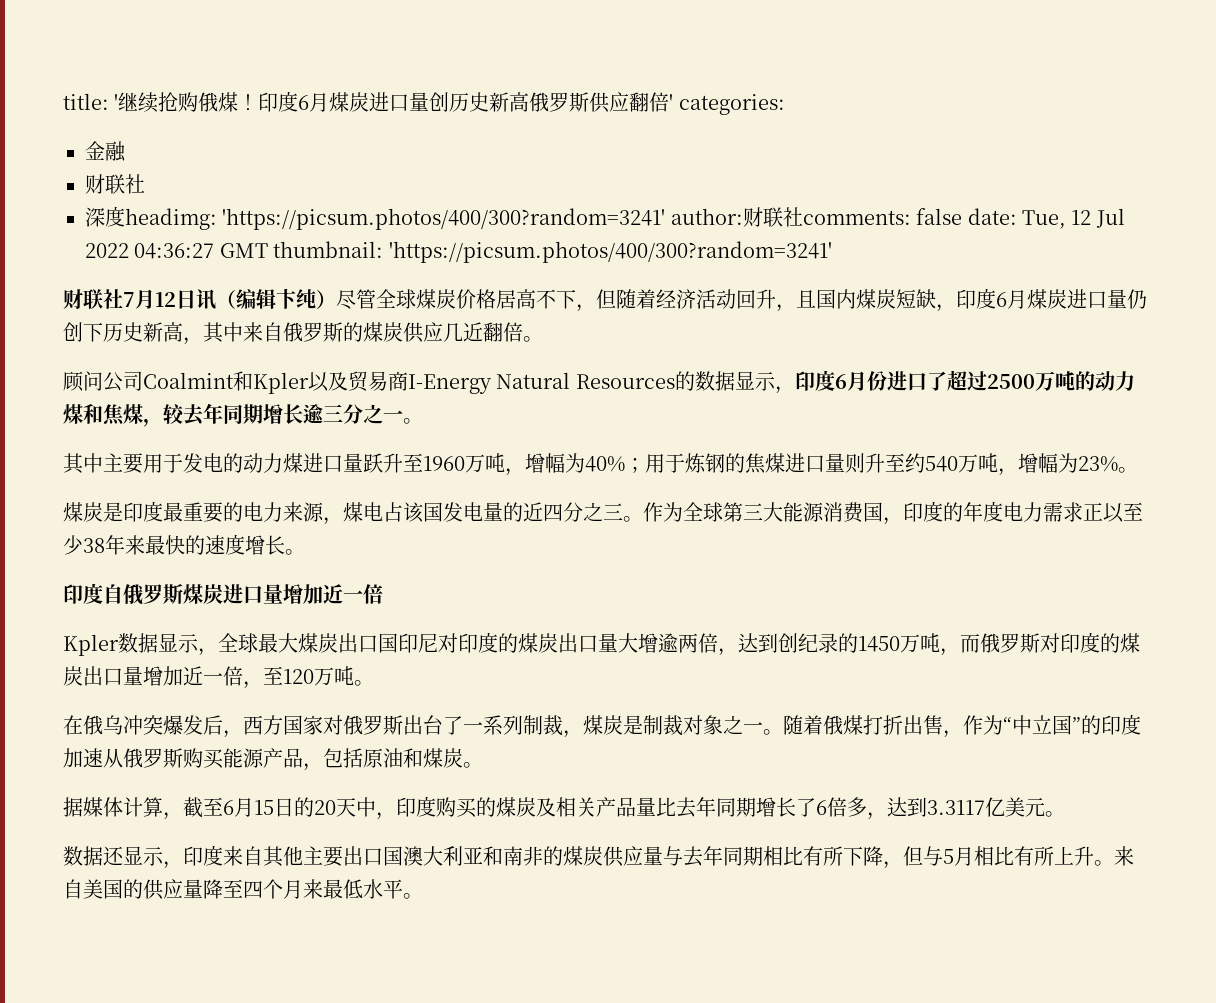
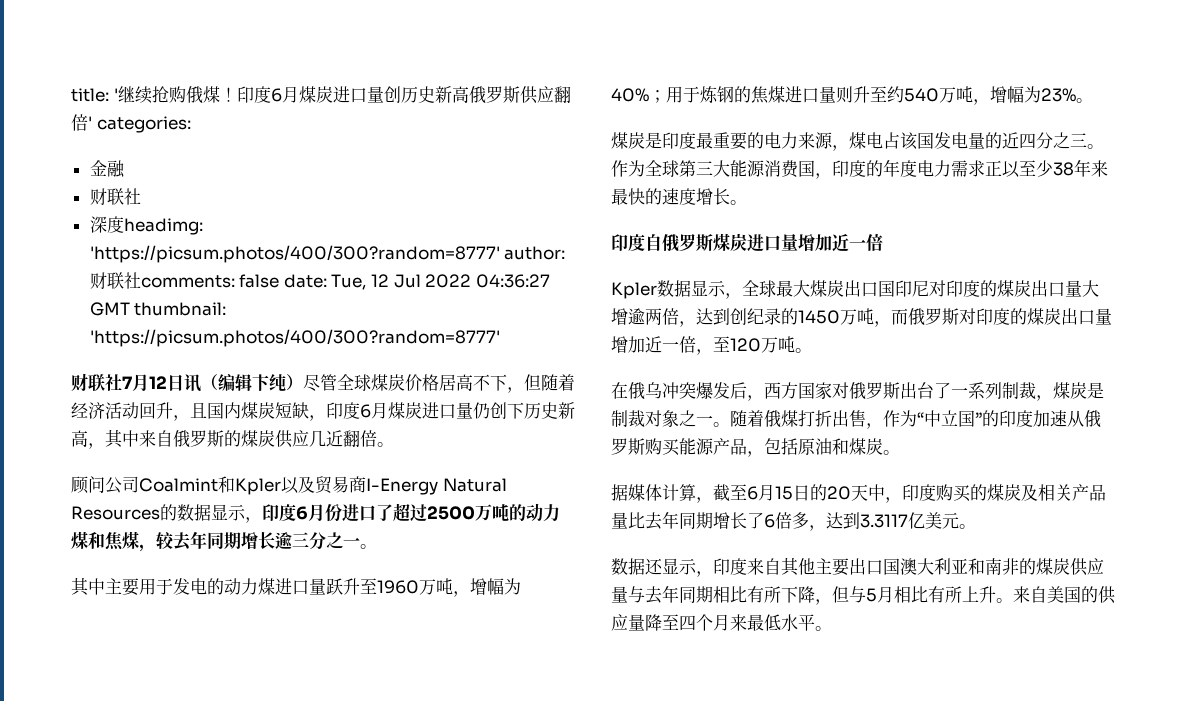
[222,208,666,230] 'https://picsum.photos/400/300?random=3241' -> [89,245,500,263] 'https://picsum.photos/400/300?random=8777'
[388,241,832,263] 'https://picsum.photos/400/300?random=3241' -> [89,329,500,347] 'https://picsum.photos/400/300?random=8777'

